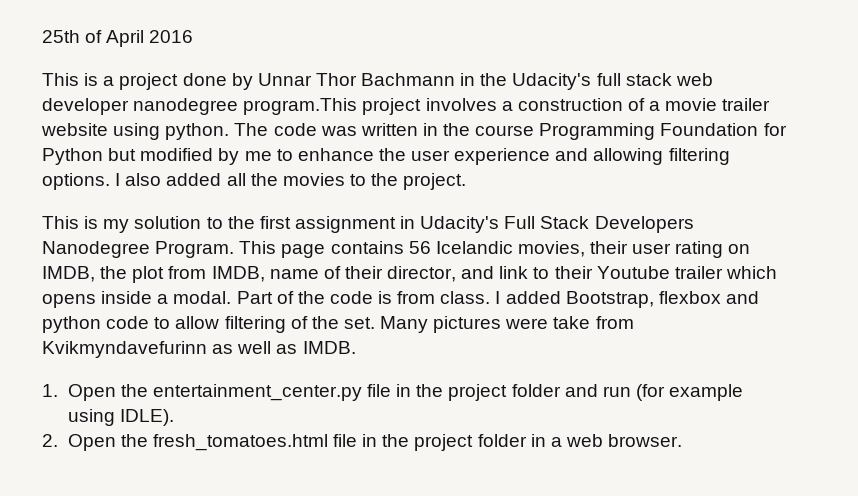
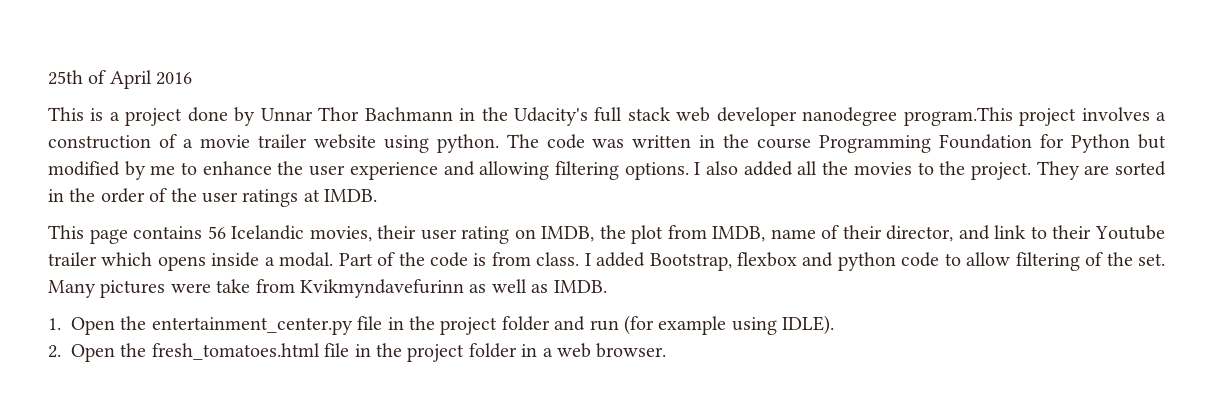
[42,216,694,233] [42,241,235,258] // This is my solution to the first assignment in Udacity's Full Stack Developers Nanodegree Program. -> [1036,161,1166,180] [48,188,378,207] They are sorted in the order of the user ratings at IMDB. //

